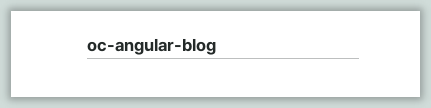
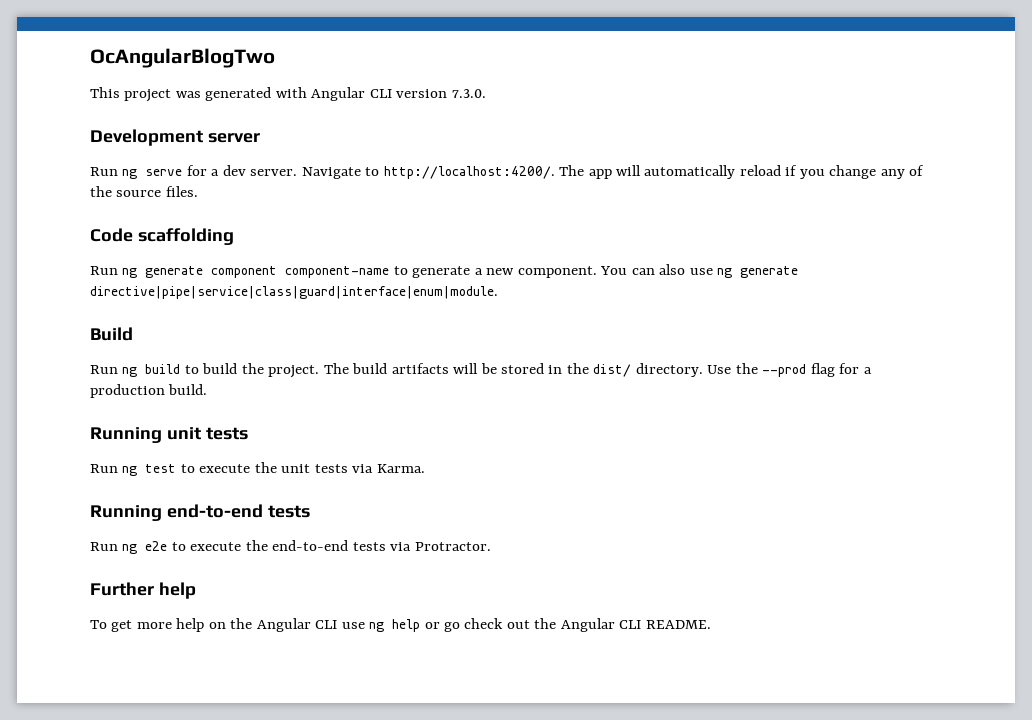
[87,38,216,55] oc-angular-blog -> [90,48,275,68] [90,87,486,102] [90,129,260,146] [90,165,925,179] [90,186,198,197] [90,228,234,245] [90,264,799,278] [90,286,498,299] [90,327,133,341] [90,363,872,378] [90,384,208,398] [90,427,248,443] [90,462,425,476] [90,504,310,521] [90,540,491,554] [90,582,196,599] [90,618,711,632] OcAngularBlogTwo // This project was generated with Angular CLI version 7.3.0. // Development server // Run ng serve for a dev server. Navigate to http://localhost:4200/. The app will automatically reload if you change any of the source files. // Code scaffolding // Run ng generate component component-name to generate a new component. You can also use ng generate directive|pipe|service|class|guard|interface|enum|module. // Build // Run ng build to build the project. The build artifacts will be stored in the dist/ directory. Use the --prod flag for a production build. // Running unit tests // Run ng test to execute the unit tests via Karma. // Running end-to-end tests // Run ng e2e to execute the end-to-end tests via Protractor. // Further help // To get more help on the Angular CLI use ng help or go check out the Angular CLI README.

